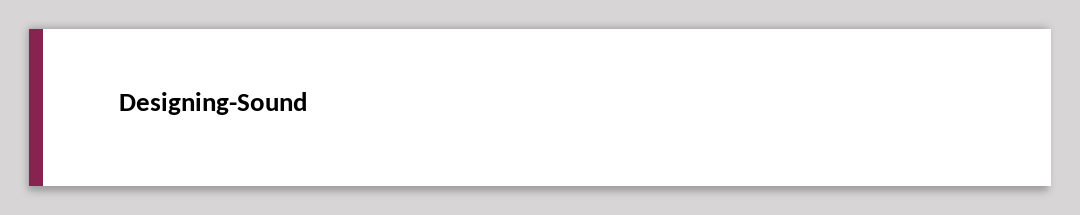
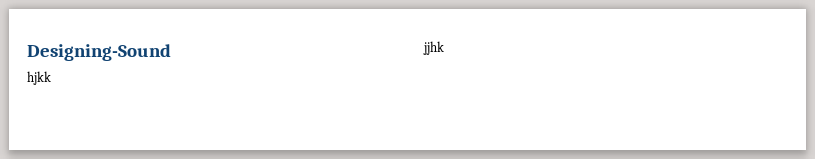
(307, 103) none -> [27,71,51,85] [423,41,444,55] // hjkk // jjhk

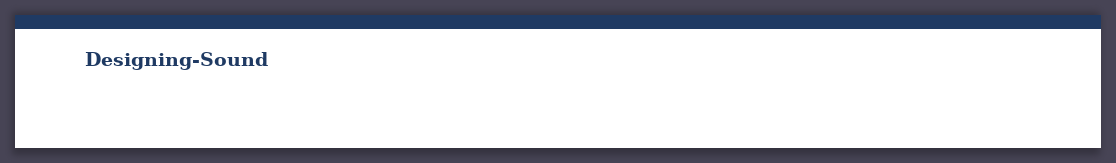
[27,71,51,85] [423,41,444,55] // hjkk // jjhk -> (268, 61) none

